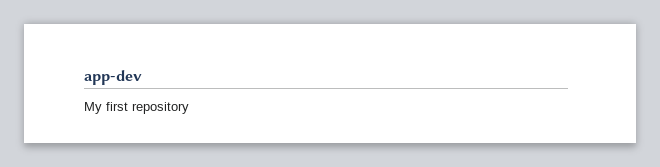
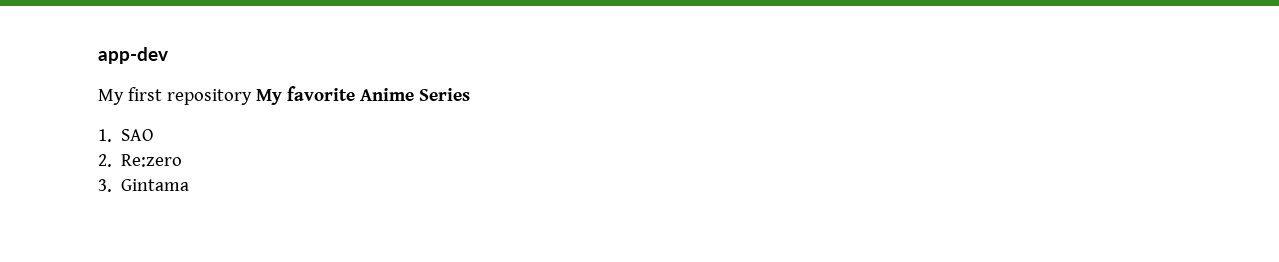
(189, 108) none -> [255,86,470,105] [98,129,155,142] [98,154,183,167] [98,179,190,192] My favorite Anime Series // 1. SAO // 2. Re:zero // 3. Gintama

